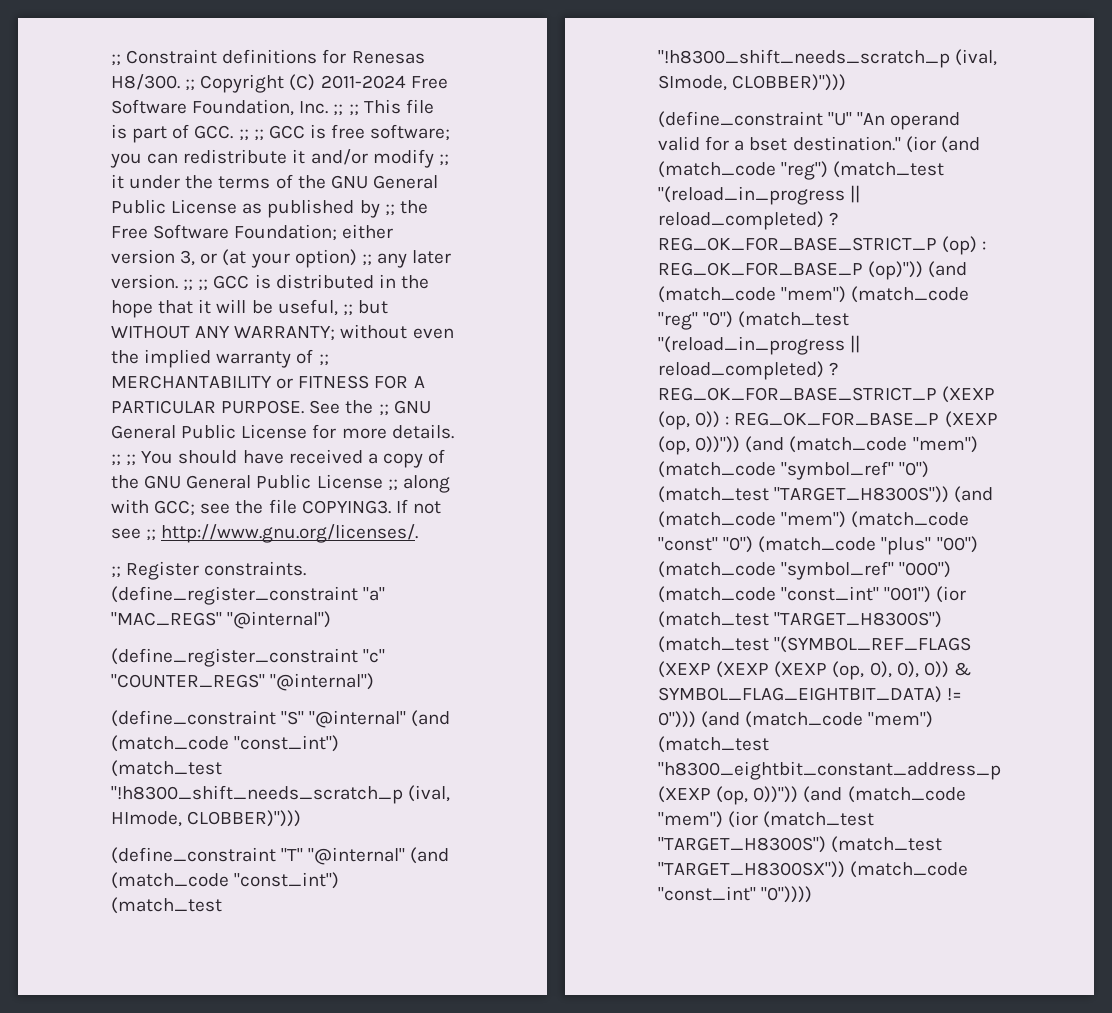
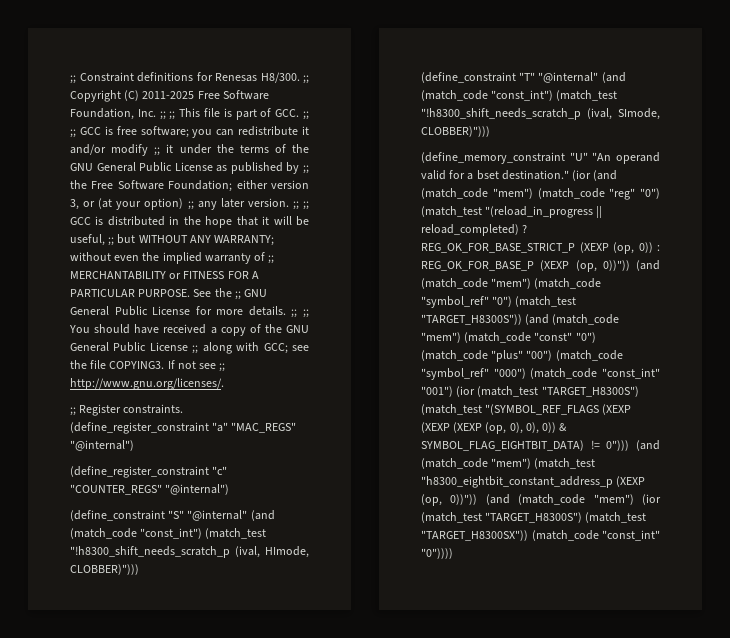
[320,75,406,89] 2011-2024 -> [142,91,195,99] 2011-2025
[658,111,823,128] (define_constraint -> [421,152,565,164] (define_memory_constraint
[781,161,945,180] [658,185,861,205] [658,211,839,230] [658,236,987,255] [658,261,968,280] [658,286,776,303] "reg") (match_test "(reload_in_progress || reload_completed) ? REG_OK_FOR_BASE_STRICT_P (op) : REG_OK_FOR_BASE_P (op)")) (and (match_code -> (488, 193) none

